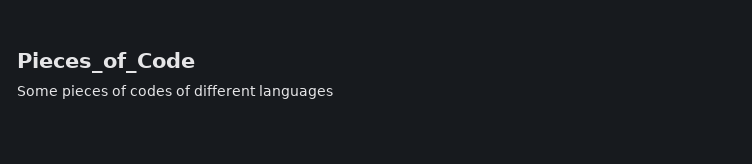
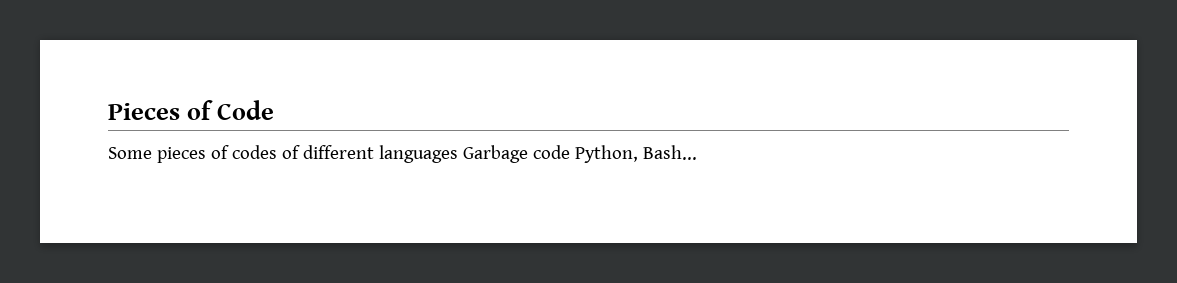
[17,52,195,73] Pieces_of_Code -> [108,100,275,120] Pieces of Code
(333, 92) none -> [462,145,697,163] Garbage code Python, Bash...

